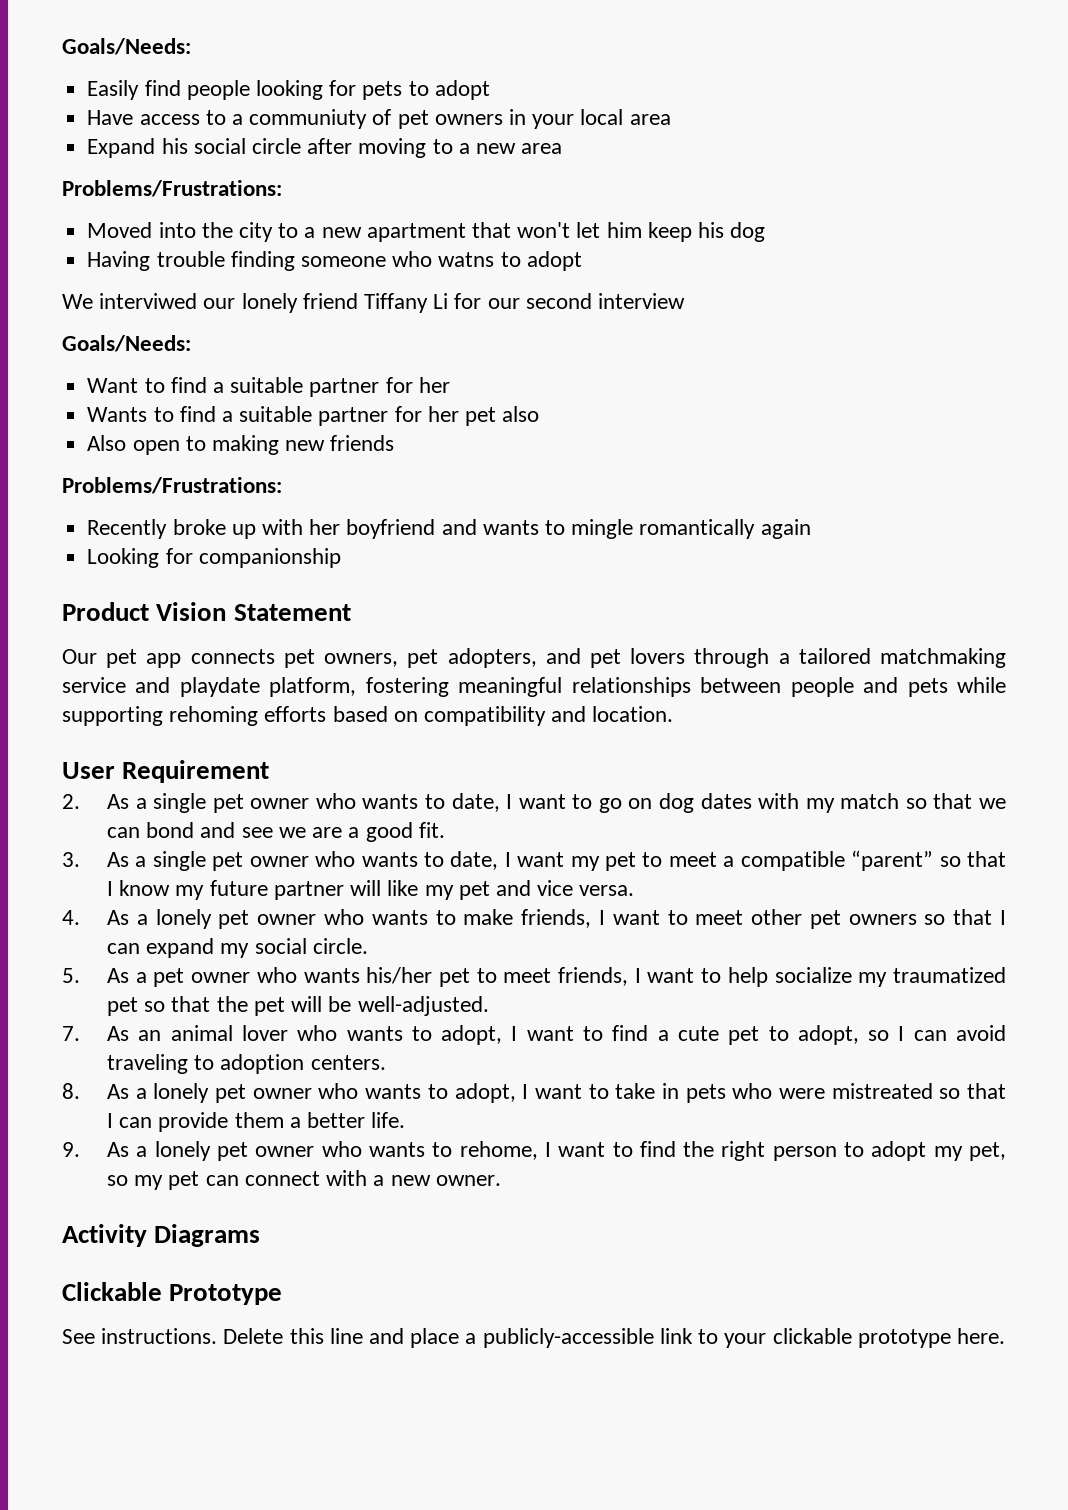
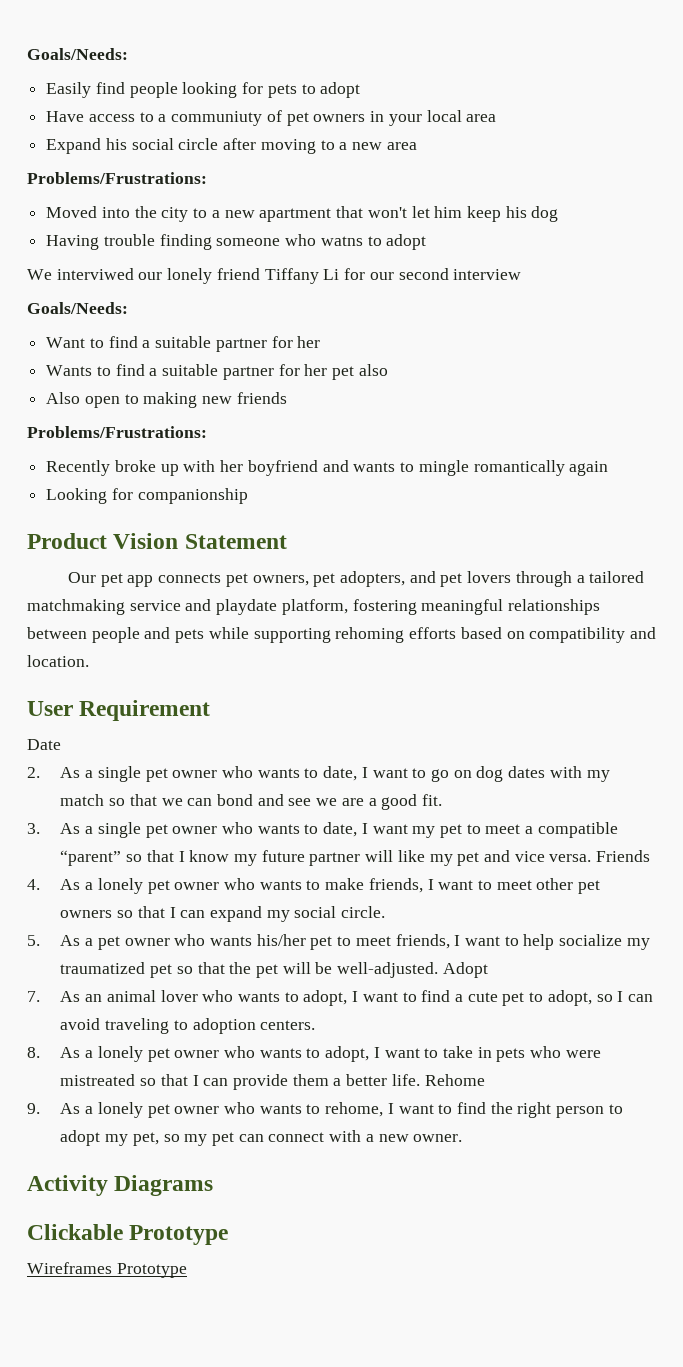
(270, 771) none -> [27,739,61,750] // Date
(635, 890) none -> [596,850,651,862] Friends
(489, 1006) none -> [442,962,488,978] Adopt
(406, 1120) none -> [424,1074,485,1086] Rehome
[62,1328,1005,1348] See instructions. Delete this line and place a publicly-accessible link to your clickable prototype here. -> [27,1262,187,1278] Wireframes Prototype

